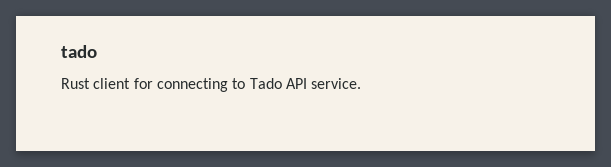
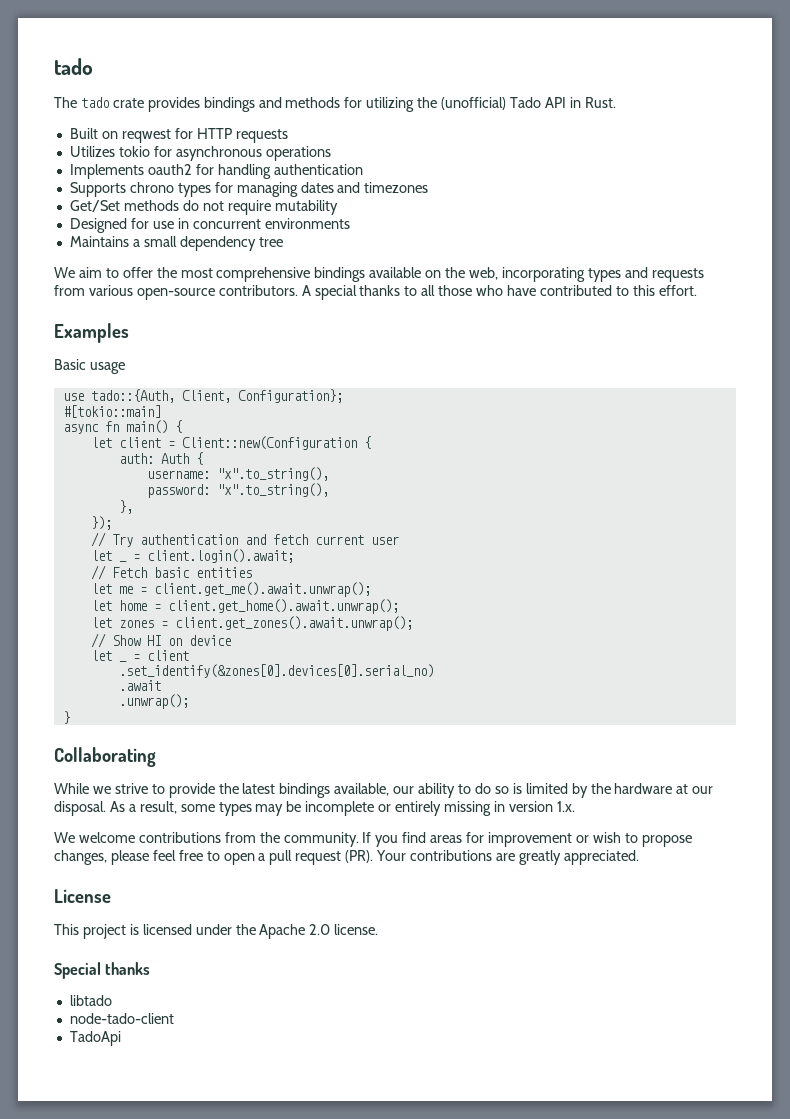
[61,78,362,92] Rust client for connecting to Tado API service. -> [54,97,616,112] [69,128,288,143] [69,146,331,161] [69,164,363,179] [69,182,429,197] [69,200,338,215] [69,218,350,233] [69,236,283,251] [54,267,704,282] [54,285,697,300] [54,323,129,343] [54,359,125,374] [62,389,343,403] [62,405,161,418] [62,420,182,434] [90,436,371,450] [118,452,203,465] [146,467,329,481] [146,483,329,498] [118,500,133,514] [90,516,112,530] [90,532,399,547] [90,550,112,561] [118,561,127,562] [132,549,294,563] [90,565,252,580] [90,582,371,597] [90,599,399,614] [90,616,413,631] [90,633,231,648] [90,650,112,661] [118,661,127,662] [132,650,189,661] [118,664,434,678] [118,680,161,691] [118,694,189,709] [62,711,70,724] [54,747,156,767] [54,783,714,798] [54,801,575,816] [54,832,692,847] [54,850,639,865] [54,889,111,903] [54,924,379,939] [54,962,151,979] [69,995,112,1006] [69,1013,174,1024] [69,1031,121,1046] The tado crate provides bindings and methods for utilizing the (unofficial) Tado API in Rust. // Built on reqwest for HTTP requests // Utilizes tokio for asynchronous operations // Implements oauth2 for handling authentication // Supports chrono types for managing dates and timezones // Get/Set methods do not require mutability // Designed for use in concurrent environments // Maintains a small dependency tree // We aim to offer the most comprehensive bindings available on the web, incorporating types and requests from various open-source contributors. A special thanks to all those who have contributed to this effort. // Examples // Basic usage // use tado::{Auth, Client, Configuration}; // #[tokio::main] // async fn main() { // let client = Client::new(Configuration { // auth: Auth { // username: "x".to_string(), // password: "x".to_string(), // }, // }); // // Try authentication and fetch current user // let _ = client.login().await; // // Fetch basic entities // let me = client.get_me().await.unwrap(); // let home = client.get_home().await.unwrap(); // let zones = client.get_zones().await.unwrap(); // // Show HI on device // let _ = client // .set_identify(&zones[0].devices[0].serial_no) // .await // .unwrap(); // } // Collaborating // While we strive to provide the latest bindings available, our ability to do so is limited by the hardware at our disposal. As a result, some types may be incomplete or entirely missing in version 1.x. // We welcome contributions from the community. If you find areas for improvement or wish to propose changes, please feel free to open a pull request (PR). Your contributions are greatly appreciated. // License // This project is licensed under the Apache 2.0 license. // Special thanks // libtado // node-tado-client // TadoApi

